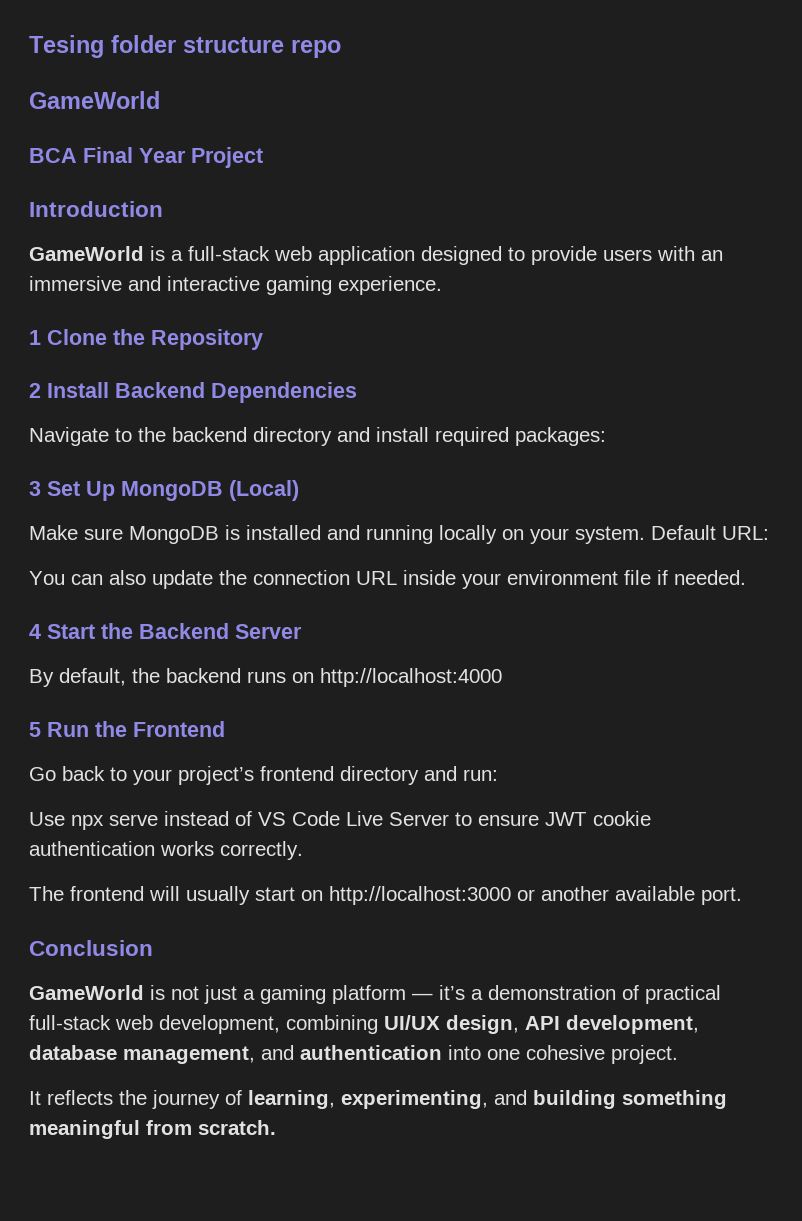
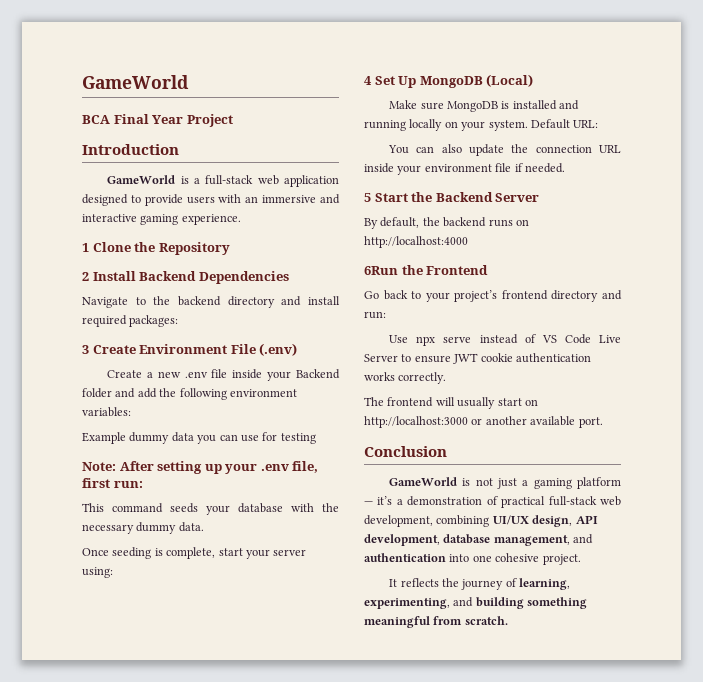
[29,35,341,58] Tesing folder structure repo // -> (82, 82) none
(41, 488) none -> [92,343,298,356] [107,369,340,381] [82,388,297,400] [82,407,131,417] [82,432,316,444] [82,461,319,474] [82,478,143,488] [82,503,339,515] [82,522,204,534] [82,547,307,559] [82,567,113,578] [364,76,372,85] Create Environment File (.env) // Create a new .env file inside your Backend folder and add the following environment variables: // Example dummy data you can use for testing // Note: After setting up your .env file, first run: // This command seeds your database with the necessary dummy data. // Once seeding is complete, start your server using: // 4
[29,624,41,639] 4 -> [364,193,371,202] 5
[29,722,89,737] 5 Run -> [364,266,398,275] 6Run

